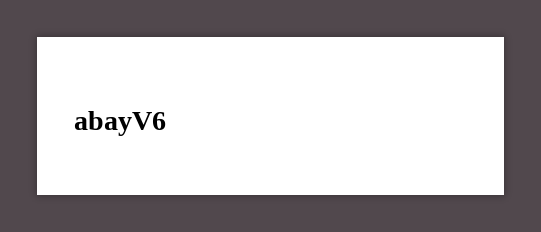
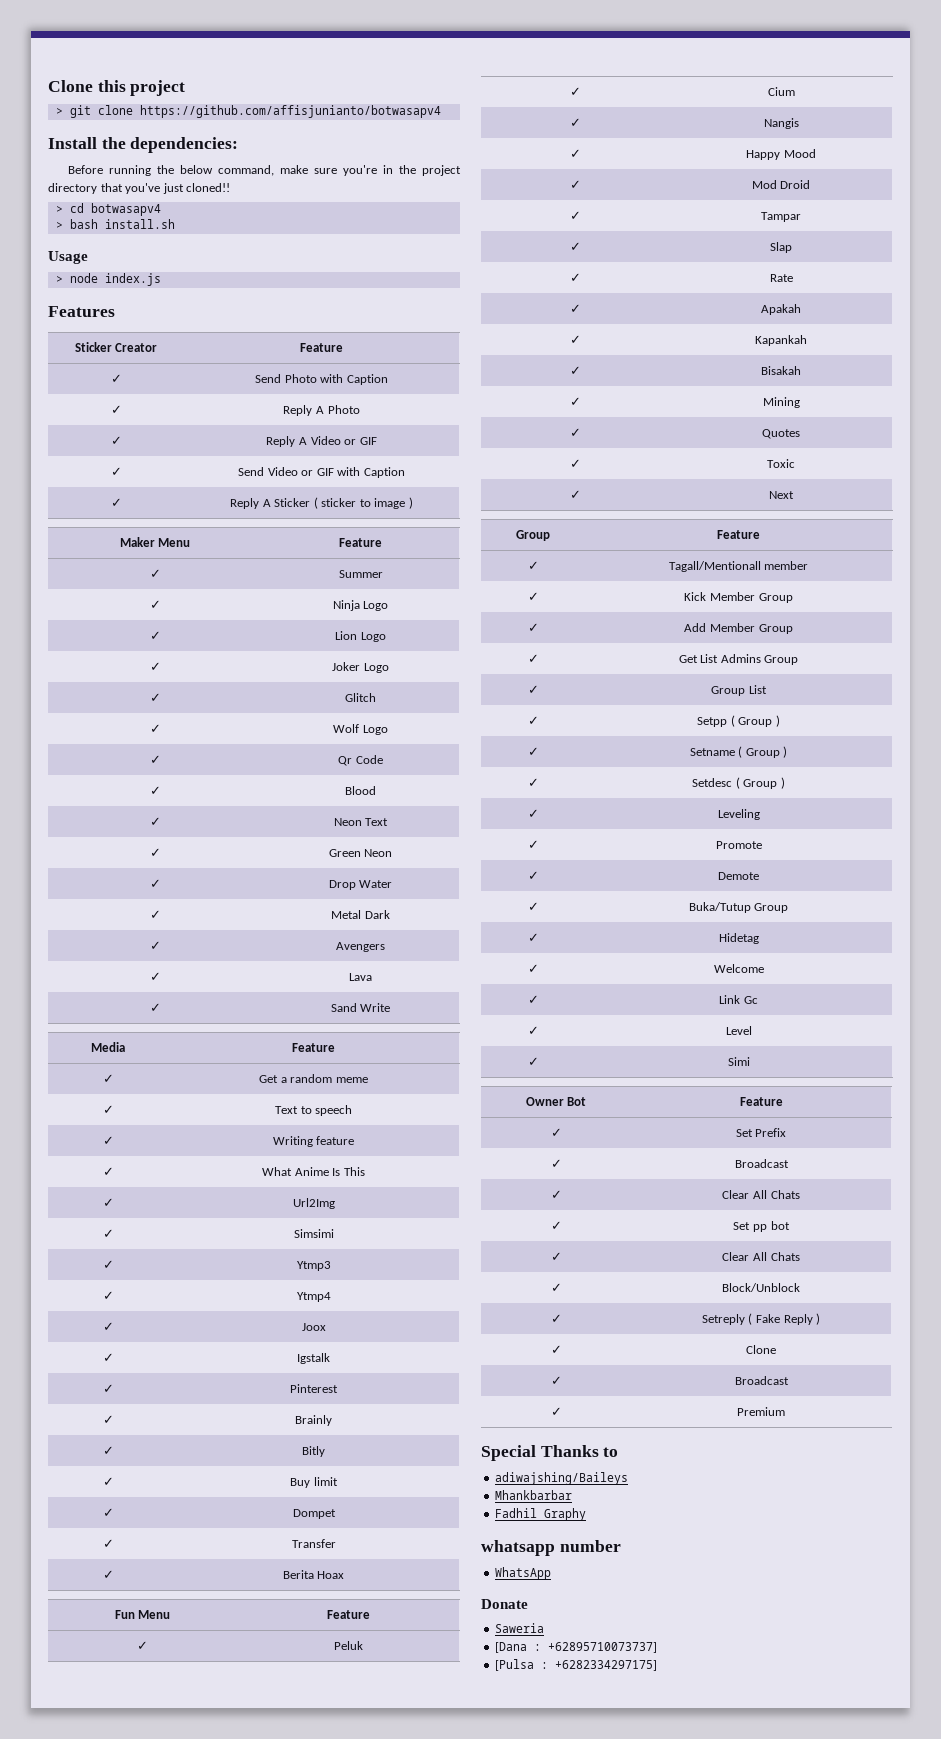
[74,111,166,136] abayV6 -> [48,80,186,96] [55,105,441,118] [48,137,239,153] [68,165,461,176] [48,183,231,194] [55,203,161,216] [55,219,175,229] [48,251,88,264] [55,273,161,286] [48,306,115,317] [74,342,158,352] [300,343,343,352] [110,374,122,383] [255,374,388,385] [110,405,122,414] [283,405,360,416] [110,436,122,445] [266,436,377,447] [110,467,122,476] [238,467,405,478] [110,498,122,507] [230,497,413,509] [119,537,191,547] [339,538,382,547] [149,569,161,578] [338,570,383,578] [149,600,161,609] [332,600,389,611] [149,631,161,640] [335,631,386,642] [149,662,161,671] [332,662,389,673] [149,693,161,702] [345,693,376,702] [149,724,161,733] [333,724,388,735] [149,755,161,764] [338,755,383,766] [149,786,161,795] [345,786,376,795] [149,817,161,826] [333,818,389,826] [149,848,161,857] [328,849,393,857] [149,879,161,888] [328,880,393,890] [149,910,161,919] [331,910,390,919] [149,941,161,950] [336,942,385,952] [149,972,161,981] [349,973,372,981] [149,1003,161,1012] [330,1003,391,1012] [91,1042,125,1052] [292,1043,335,1052] [102,1074,114,1083] [259,1074,368,1083] [102,1105,114,1114] [274,1105,353,1116] [102,1136,114,1145] [272,1136,355,1147] [102,1167,114,1176] [262,1167,365,1176] [102,1198,114,1207] [292,1198,335,1209] [102,1229,114,1238] [293,1229,334,1238] [102,1260,114,1269] [296,1261,331,1271] [102,1291,114,1300] [296,1292,331,1302] [102,1322,114,1331] [301,1323,326,1331] [102,1353,114,1362] [297,1353,330,1364] [102,1384,114,1393] [290,1384,338,1393] [102,1415,114,1424] [295,1415,332,1426] [102,1446,114,1455] [302,1446,325,1457] [102,1477,114,1486] [290,1477,338,1488] [102,1508,114,1517] [292,1509,336,1519] [102,1539,114,1548] [291,1539,336,1548] [102,1570,114,1579] [282,1570,345,1579] [114,1610,171,1619] [326,1610,370,1619] [137,1641,148,1650] [333,1641,363,1650] [570,87,581,96] [767,87,795,96] [570,118,581,127] [763,118,799,129] [570,149,581,158] [746,149,816,160] [570,180,581,189] [751,180,811,189] [570,211,581,220] [761,212,801,222] [570,242,581,251] [770,242,792,253] [570,273,581,282] [769,274,793,282] [570,304,581,313] [761,304,801,315] [570,335,581,344] [755,335,807,346] [570,366,581,375] [761,366,801,375] [570,397,581,406] [762,397,800,408] [570,428,581,437] [762,429,800,439] [570,459,581,468] [767,459,795,468] [570,490,581,499] [769,491,794,499] [516,530,550,541] [717,530,760,539] [527,561,539,570] [668,561,809,572] [527,592,539,601] [684,592,793,603] [527,623,539,632] [684,623,793,634] [527,654,539,663] [678,654,799,665] [527,685,539,694] [711,685,767,696] [527,716,539,725] [697,715,780,727] [527,747,539,756] [689,746,788,758] [527,778,539,787] [692,777,785,789] [527,809,539,818] [717,809,760,820] [527,840,539,849] [715,841,762,849] [527,871,539,880] [718,872,759,880] [527,902,539,911] [688,902,789,913] [527,933,539,942] [718,933,759,944] [527,964,539,973] [713,964,764,973] [527,995,539,1004] [719,995,758,1004] [527,1026,539,1035] [725,1026,752,1035] [527,1057,539,1066] [727,1057,750,1066] [525,1097,587,1106] [739,1097,783,1106] [550,1128,562,1137] [735,1128,787,1137] [550,1159,562,1168] [734,1159,789,1168] [550,1190,562,1199] [722,1190,800,1199] [550,1221,562,1230] [733,1221,790,1232] [550,1252,562,1261] [722,1252,800,1261] [550,1283,562,1292] [722,1283,800,1292] [550,1314,562,1323] [701,1313,821,1325] [550,1345,562,1354] [746,1345,776,1354] [550,1376,562,1385] [734,1376,789,1385] [550,1407,562,1416] [737,1407,785,1416] [481,1445,619,1461] [495,1472,629,1485] [495,1490,573,1500] [495,1508,587,1521] [481,1540,621,1556] [495,1567,552,1580] [481,1599,528,1609] [495,1623,545,1633] [495,1642,658,1653] [495,1659,658,1671] Clone this project // > git clone https://github.com/affisjunianto/botwasapv4 // Install the dependencies: // Before running the below command, make sure you're in the project directory that you've just cloned!! // > cd botwasapv4 // > bash install.sh // Usage // > node index.js // Features // Sticker Creator | Feature // ✓ | Send Photo with Caption // ✓ | Reply A Photo // ✓ | Reply A Video or GIF // ✓ | Send Video or GIF with Caption // ✓ | Reply A Sticker ( sticker to image ) // Maker Menu | Feature // ✓ | Summer // ✓ | Ninja Logo // ✓ | Lion Logo // ✓ | Joker Logo // ✓ | Glitch // ✓ | Wolf Logo // ✓ | Qr Code // ✓ | Blood // ✓ | Neon Text // ✓ | Green Neon // ✓ | Drop Water // ✓ | Metal Dark // ✓ | Avengers // ✓ | Lava // ✓ | Sand Write // Media | Feature // ✓ | Get a random meme // ✓ | Text to speech // ✓ | Writing feature // ✓ | What Anime Is This // ✓ | Url2Img // ✓ | Simsimi // ✓ | Ytmp3 // ✓ | Ytmp4 // ✓ | Joox // ✓ | Igstalk // ✓ | Pinterest // ✓ | Brainly // ✓ | Bitly // ✓ | Buy limit // ✓ | Dompet // ✓ | Transfer // ✓ | Berita Hoax // Fun Menu | Feature // ✓ | Peluk // ✓ | Cium // ✓ | Nangis // ✓ | Happy Mood // ✓ | Mod Droid // ✓ | Tampar // ✓ | Slap // ✓ | Rate // ✓ | Apakah // ✓ | Kapankah // ✓ | Bisakah // ✓ | Mining // ✓ | Quotes // ✓ | Toxic // ✓ | Next // Group | Feature // ✓ | Tagall/Mentionall member // ✓ | Kick Member Group // ✓ | Add Member Group // ✓ | Get List Admins Group // ✓ | Group List // ✓ | Setpp ( Group ) // ✓ | Setname ( Group ) // ✓ | Setdesc ( Group ) // ✓ | Leveling // ✓ | Promote // ✓ | Demote // ✓ | Buka/Tutup Group // ✓ | Hidetag // ✓ | Welcome // ✓ | Link Gc // ✓ | Level // ✓ | Simi // Owner Bot | Feature // ✓ | Set Prefix // ✓ | Broadcast // ✓ | Clear All Chats // ✓ | Set pp bot // ✓ | Clear All Chats // ✓ | Block/Unblock // ✓ | Setreply ( Fake Reply ) // ✓ | Clone // ✓ | Broadcast // ✓ | Premium // Special Thanks to // adiwajshing/Baileys // Mhankbarbar // Fadhil Graphy // whatsapp number // WhatsApp // Donate // Saweria // [Dana : +62895710073737] // [Pulsa : +6282334297175]

